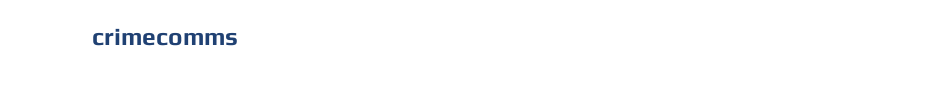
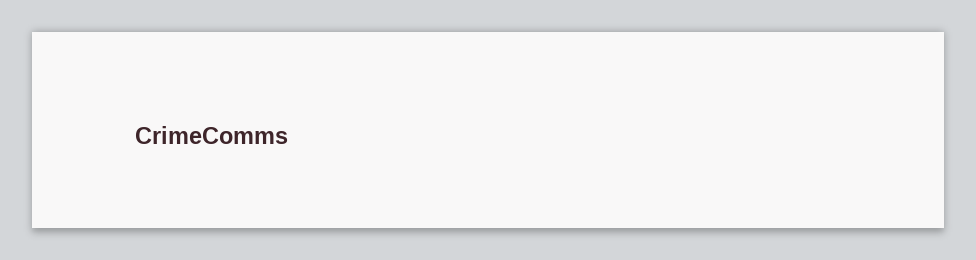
[92,28,238,46] crimecomms -> [135,126,288,144] CrimeComms

